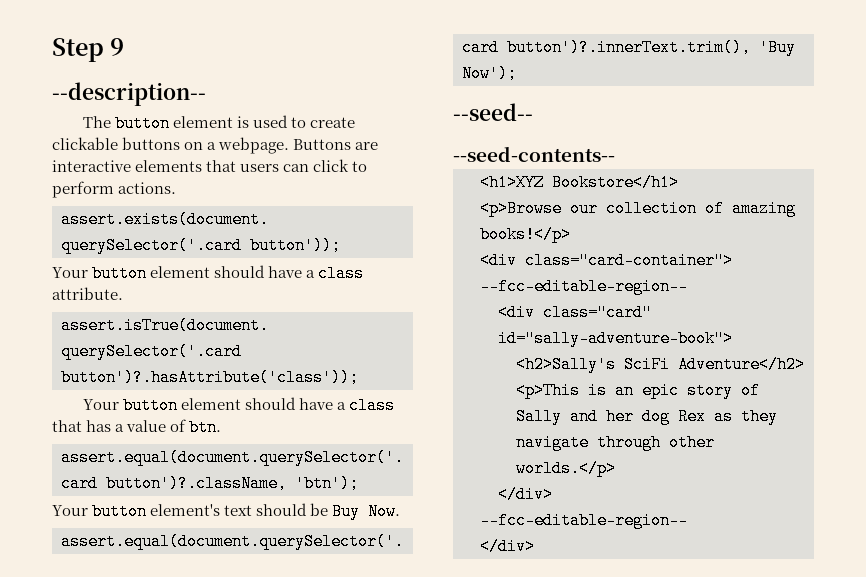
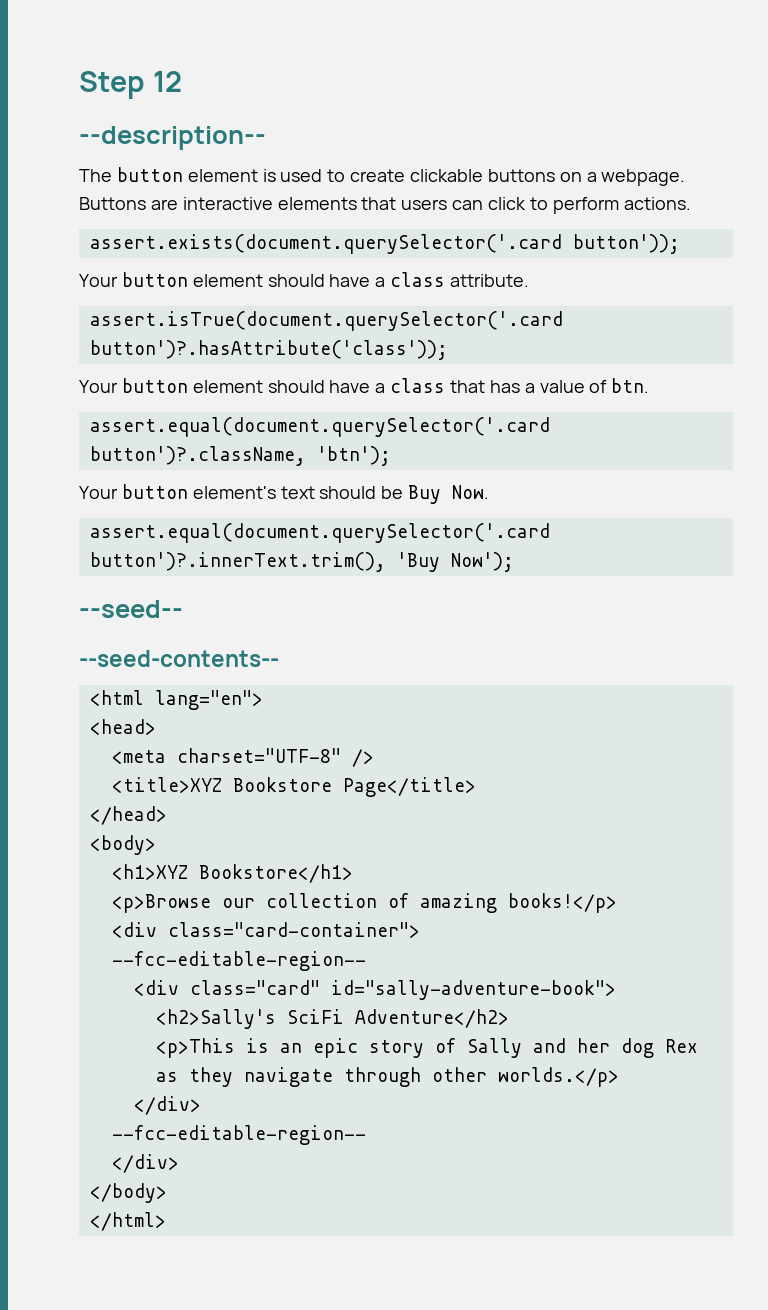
[110,38,125,56] 9 -> [152,71,182,92] 12
(615, 154) none -> [89,690,263,710] [89,719,156,735] [111,748,374,767] [111,777,476,797] [89,806,167,825] [89,835,156,855] // <html lang="en"> // <head> // <meta charset="UTF-8" /> // <title>XYZ Bookstore Page</title> // </head> // <body>
(535, 546) none -> [89,1183,167,1203] [89,1212,166,1231] // </body> // </html>

